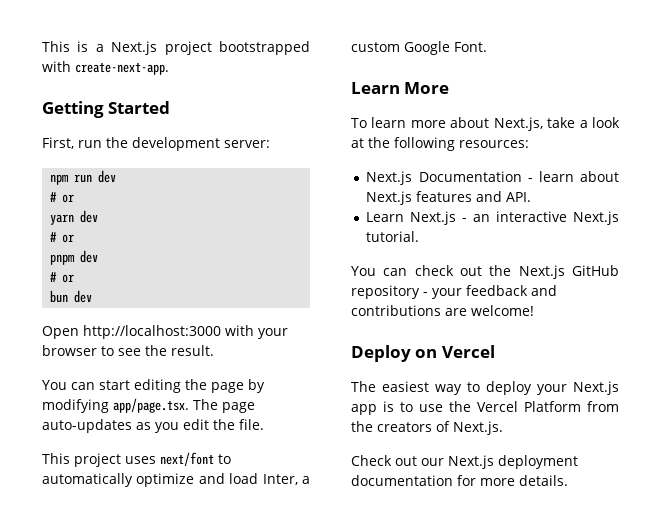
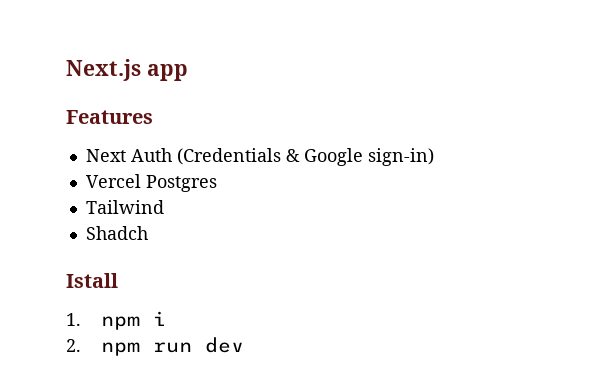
[42,41,310,55] [42,61,169,75] [42,101,171,118] [42,137,270,151] [50,170,117,185] [50,192,75,203] [50,210,99,225] [50,232,75,243] [50,250,99,265] [50,272,75,283] [50,290,93,303] [42,325,288,339] [42,345,214,356] [42,379,265,393] [42,398,255,413] [42,419,264,433] [42,452,231,467] [42,473,310,487] [351,41,487,55] [351,82,450,94] [351,117,620,131] [351,137,529,151] [366,171,619,185] [366,191,532,205] [366,211,619,225] [366,231,420,242] [351,265,619,279] [351,285,557,299] [351,305,534,316] [351,345,495,362] [351,381,619,395] [351,401,619,415] [351,421,503,435] [351,455,578,469] [351,475,568,486] This is a Next.js project bootstrapped with create-next-app. // Getting Started // First, run the development server: // npm run dev // # or // yarn dev // # or // pnpm dev // # or // bun dev // Open http://localhost:3000 with your browser to see the result. // You can start editing the page by modifying app/page.tsx. The page auto-updates as you edit the file. // This project uses next/font to automatically optimize and load Inter, a custom Google Font. // Learn More // To learn more about Next.js, take a look at the following resources: // Next.js Documentation - learn about Next.js features and API. // Learn Next.js - an interactive Next.js tutorial. // You can check out the Next.js GitHub repository - your feedback and contributions are welcome! // Deploy on Vercel // The easiest way to deploy your Next.js app is to use the Vercel Platform from the creators of Next.js. // Check out our Next.js deployment documentation for more details. -> [66,59,188,81] [66,110,153,124] [85,148,434,166] [85,174,217,192] [85,200,164,214] [85,226,148,240] [66,273,118,288] [66,311,166,330] [66,337,244,356] Next.js app // Features // Next Auth (Credentials & Google sign-in) // Vercel Postgres // Tailwind // Shadch // Istall // 1. npm i // 2. npm run dev

